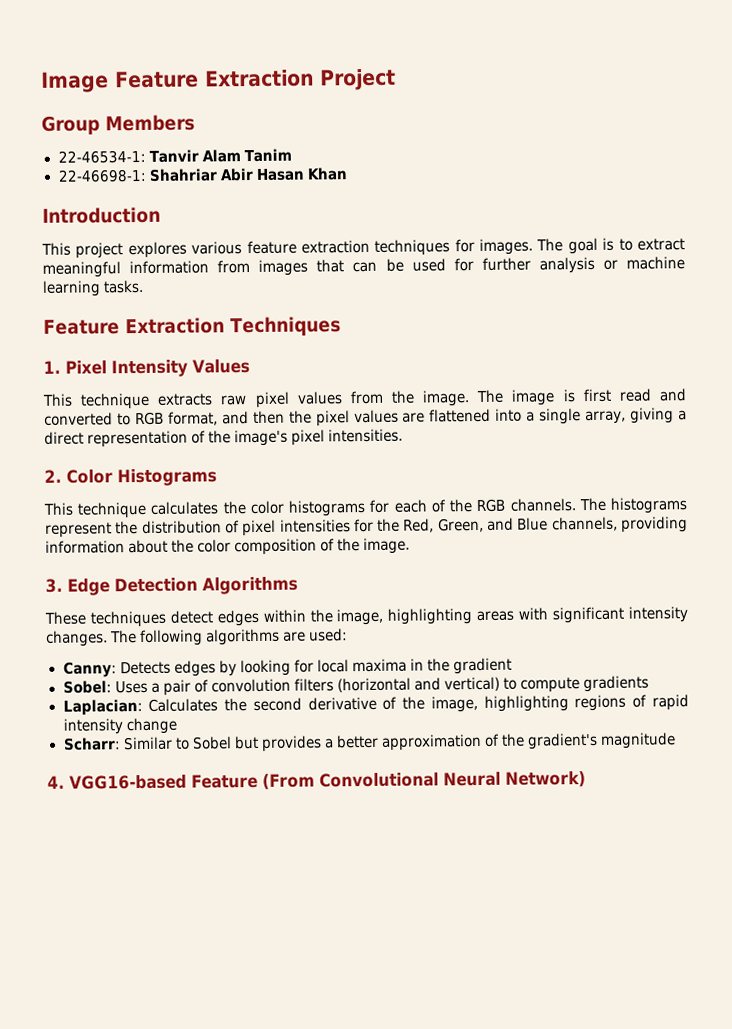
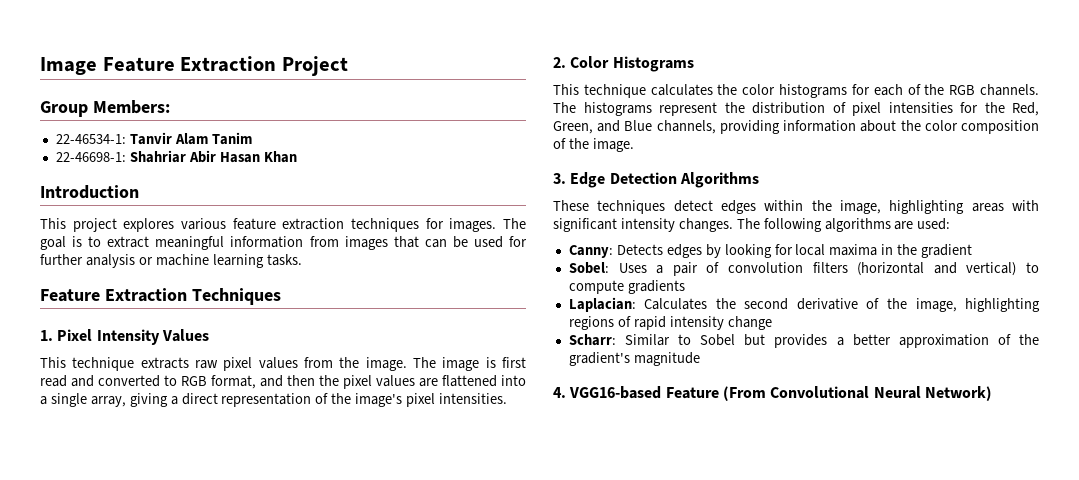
[105,114,195,132] Members -> [92,100,170,114] Members:

